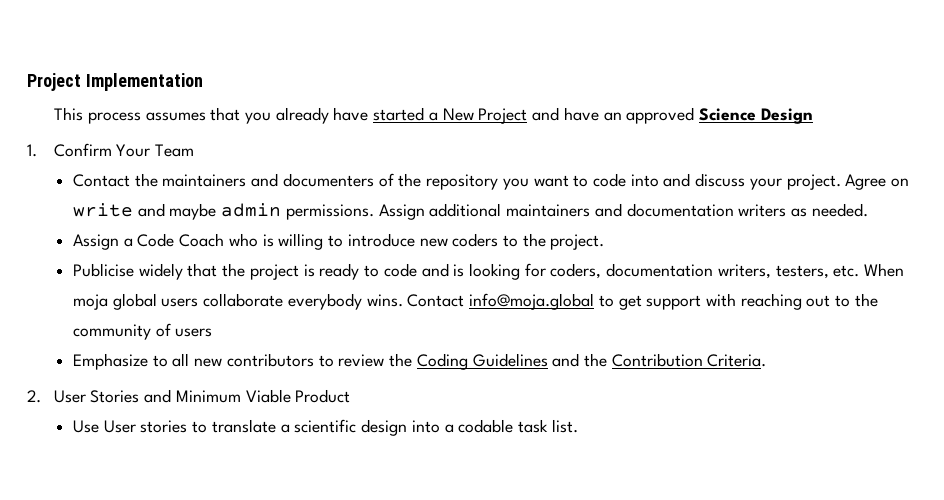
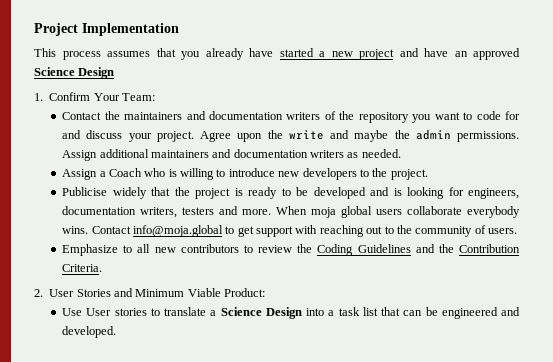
[442,108,528,124] New Project -> [331,49,394,60] new project
[155,144,195,157] Team -> [122,93,155,101] Team:
[282,173,374,187] documenters -> [208,111,321,120] documentation writers
[630,174,659,187] into -> [505,111,520,120] for
[891,178,910,187] on -> [237,130,283,142] upon the
(217, 211) none -> [394,130,410,139] the
[137,233,175,247] Code -> (106, 174) none
[452,233,499,247] coders -> [302,168,357,180] developers
[383,263,417,277] code -> [296,187,366,199] be developed
[550,263,602,279] coders, -> [468,188,520,199] engineers,
[775,265,860,279] testers, etc. -> [182,206,272,215] testers and more.
[175,328,213,337] users -> [488,228,518,234] users.
[295,389,351,403] Product -> [224,288,266,297] Product:
[294,419,578,436] scientific design into a codable task list. -> [220,307,521,319] [62,326,117,338] Science Design into a task list that can be engineered and developed.

